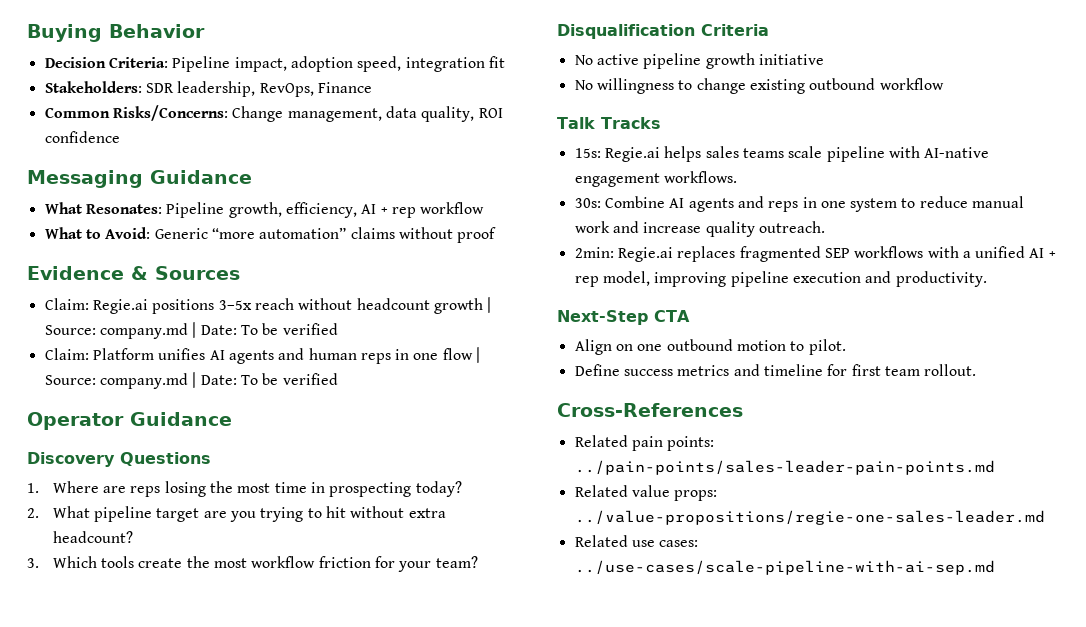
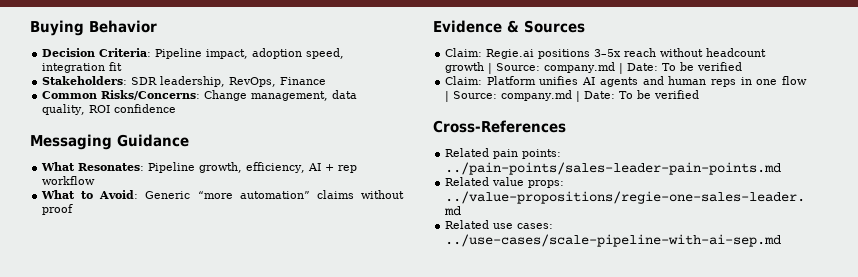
[27,412,232,430] [27,452,211,467] [27,481,462,497] [27,506,446,522] [52,531,133,543] [27,556,478,572] [557,24,769,39] [574,53,824,69] [574,78,944,94] [557,117,661,129] [574,146,990,162] [574,171,737,187] [574,196,1025,212] [574,221,825,237] [574,246,1056,262] [574,271,987,287] [557,310,690,325] [574,339,846,355] [574,364,977,376] // Operator Guidance // Discovery Questions // 1. Where are reps losing the most time in prospecting today? // 2. What pipeline target are you trying to hit without extra headcount? // 3. Which tools create the most workflow friction for your team? // Disqualification Criteria // No active pipeline growth initiative // No willingness to change existing outbound workflow // Talk Tracks // 15s: Regie.ai helps sales teams scale pipeline with AI-native engagement workflows. // 30s: Combine AI agents and reps in one system to reduce manual work and increase quality outreach. // 2min: Regie.ai replaces fragmented SEP workflows with a unified AI + rep model, improving pipeline execution and productivity. // Next-Step CTA // Align on one outbound motion to pilot. // Define success metrics and timeline for first team rollout. -> (700, 94) none

